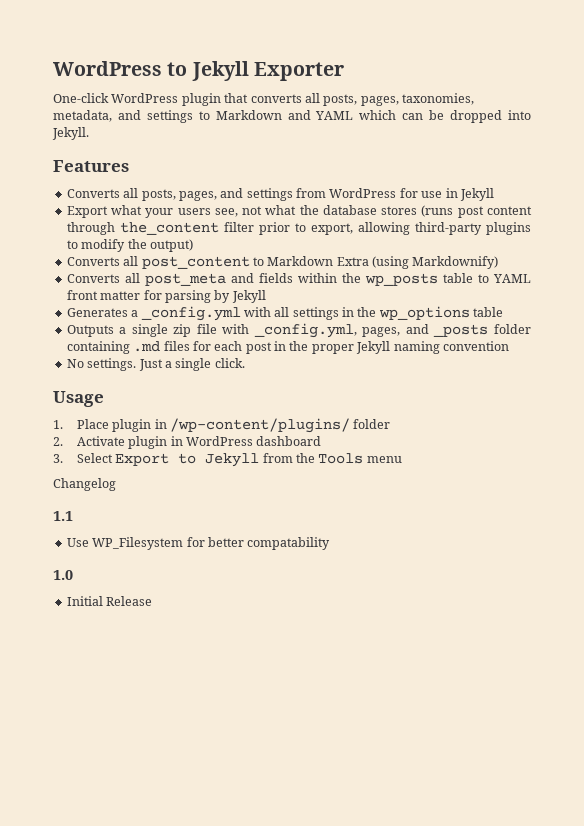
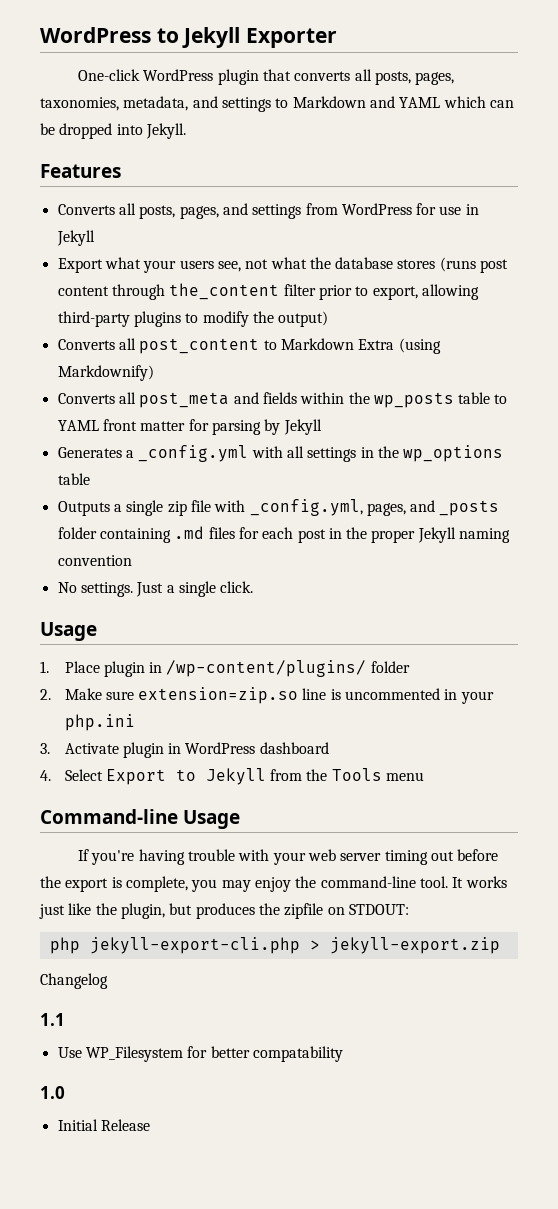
(63, 441) none -> [64,687,494,704] [64,714,135,731] [40,743,50,754] Make sure extension=zip.so line is uncommented in your php.ini // 3.
[53,454,63,463] 3. -> [40,770,51,781] 4.
(402, 459) none -> [40,809,241,829] [78,849,499,865] [40,876,507,892] [39,903,409,919] [49,937,500,954] // Command-line Usage // If you're having trouble with your web server timing out before the export is complete, you may enjoy the command-line tool. It works just like the plugin, but produces the zipfile on STDOUT: // php jekyll-export-cli.php > jekyll-export.zip

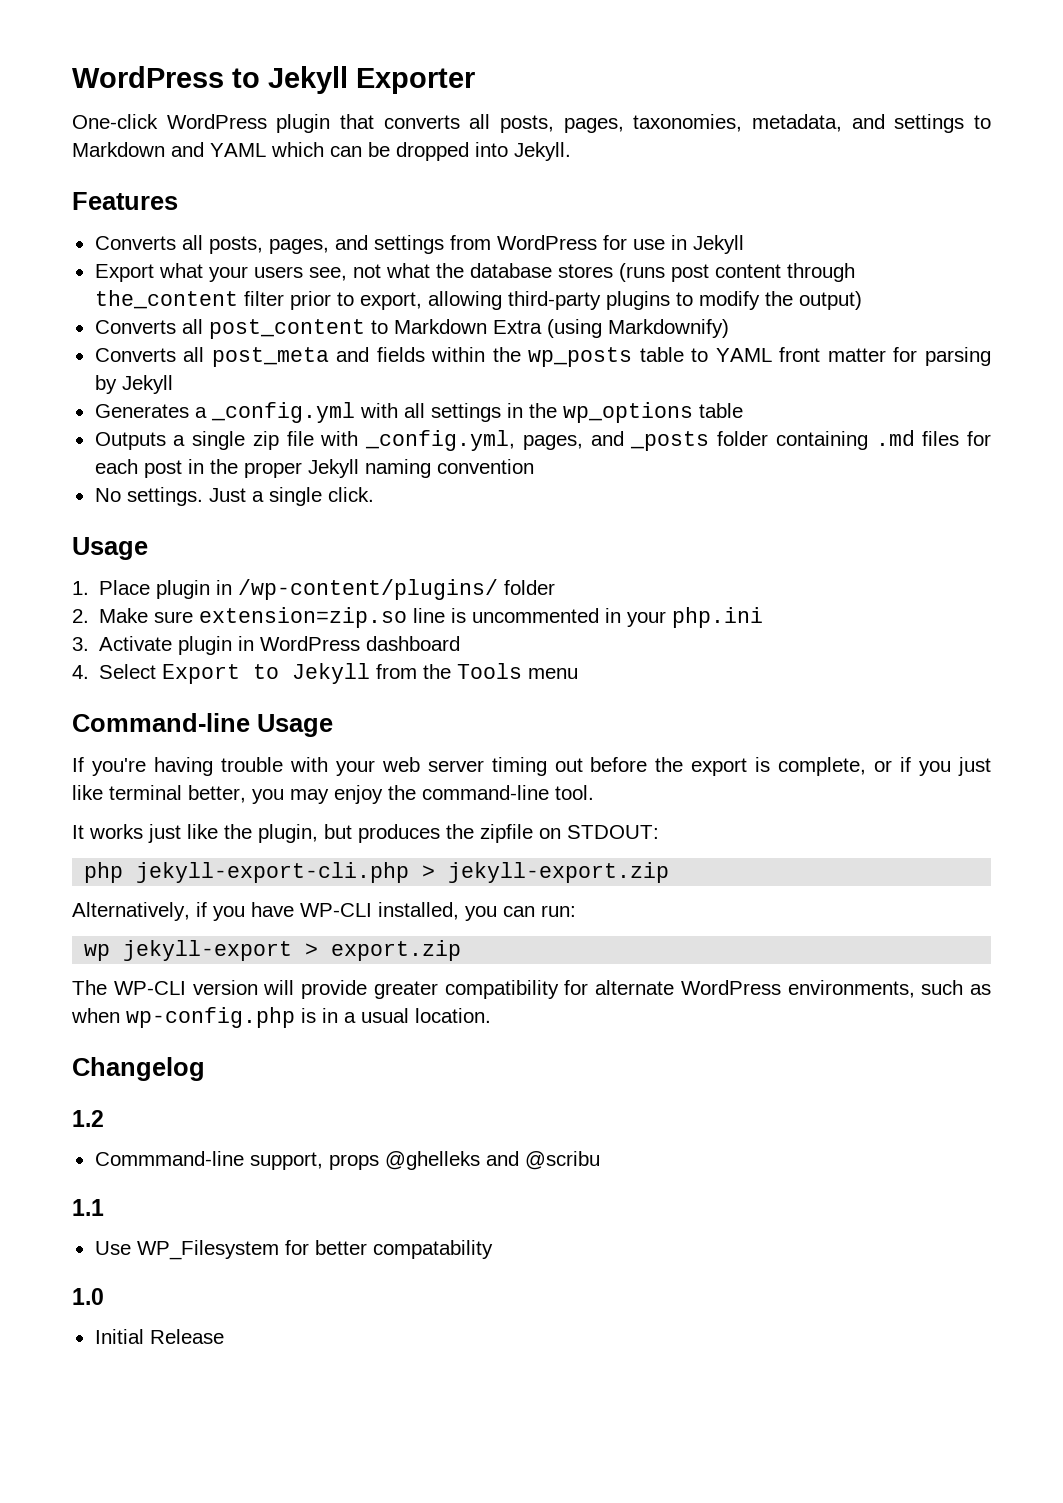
(188, 884) none -> [874,757,992,776] [72,785,246,803] or if you just like terminal better,
(448, 882) none -> (594, 792) //
[40,973,108,989] Changelog -> [72,902,576,921] [84,940,462,961] [72,980,991,999] [71,1007,491,1028] [72,1057,205,1081] [72,1110,104,1127] [94,1151,600,1170] Alternatively, if you have WP-CLI installed, you can run: // wp jekyll-export > export.zip // The WP-CLI version will provide greater compatibility for alternate WordPress environments, such as when wp-config.php is in a usual location. // Changelog // 1.2 // Commmand-line support, props @ghelleks and @scribu

